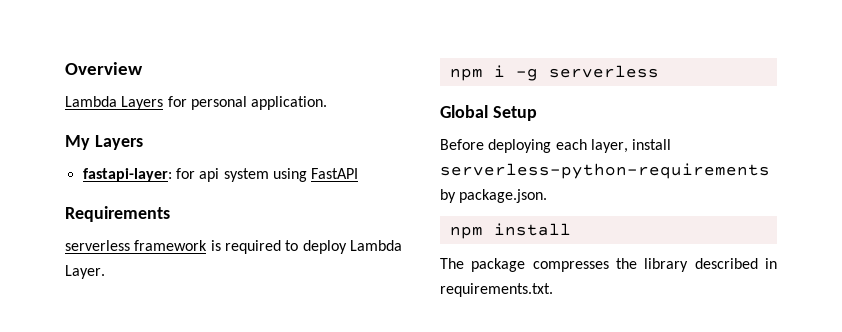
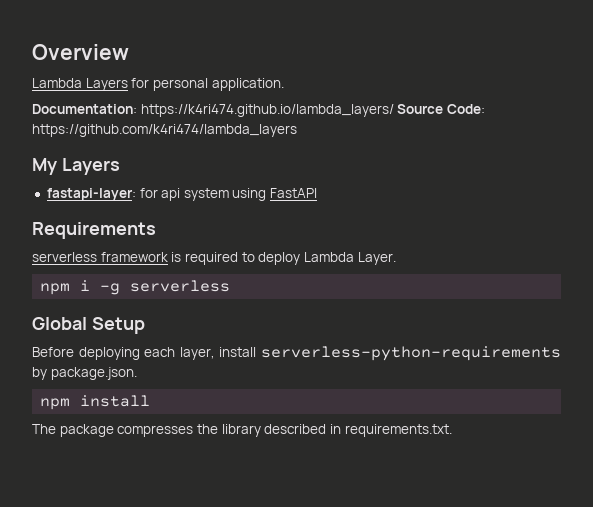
(328, 103) none -> [32,104,485,117] [32,124,297,137] // Documentation: https://k4ri474.github.io/lambda_layers/ Source Code: https://github.com/k4ri474/lambda_layers

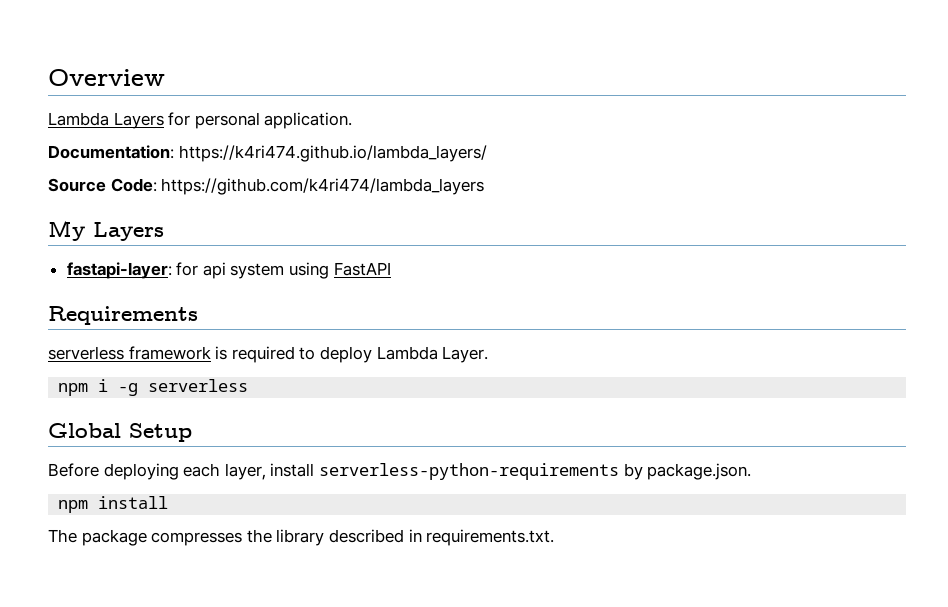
(394, 110) none -> (487, 153) //

